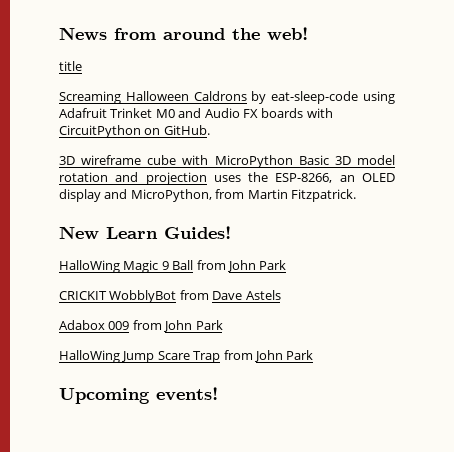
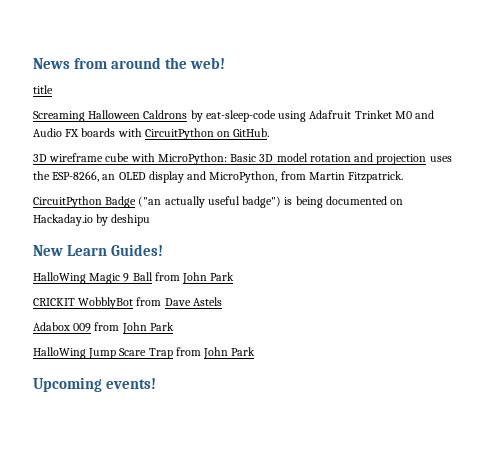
[214,155,293,168] MicroPython -> [157,153,227,165] MicroPython:
(356, 195) none -> [33,196,404,208] [33,214,151,226] // CircuitPython Badge ("an actually useful badge") is being documented on Hackaday.io by deshipu

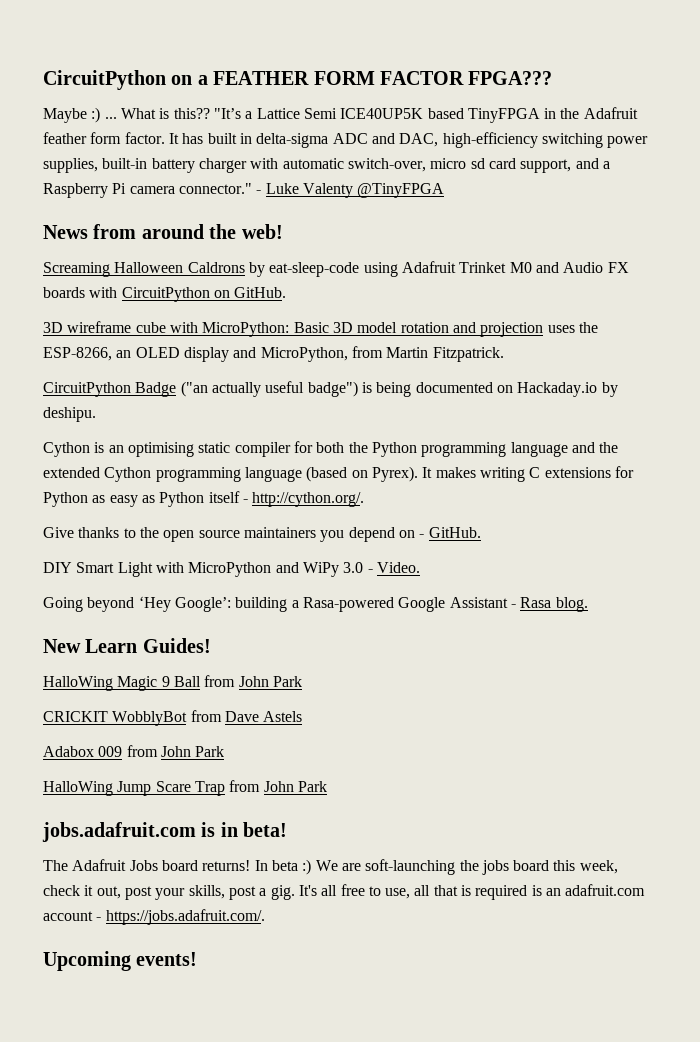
(33, 63) none -> [43,70,553,90] [43,107,638,123] [43,132,649,148] [43,158,610,173] [43,183,445,198] CircuitPython on a FEATHER FORM FACTOR FPGA??? // Maybe :) ... What is this?? "It’s a Lattice Semi ICE40UP5K based TinyFPGA in the Adafruit feather form factor. It has built in delta-sigma ADC and DAC, high-efficiency switching power supplies, built-in battery charger with automatic switch-over, micro sd card support, and a Raspberry Pi camera connector." - Luke Valenty @TinyFPGA //
[33,85,53,94] // title -> (283, 231) none
[111,214,151,226] deshipu -> [43,407,96,422] [43,441,619,457] [43,466,634,482] [43,491,365,507] [43,527,481,542] [43,562,420,577] [43,596,588,612] deshipu. // Cython is an optimising static compiler for both the Python programming language and the extended Cython programming language (based on Pyrex). It makes writing C extensions for Python as easy as Python itself - http://cython.org/. // Give thanks to the open source maintainers you depend on - GitHub. // DIY Smart Light with MicroPython and WiPy 3.0 - Video. // Going beyond ‘Hey Google’: building a Rasa-powered Google Assistant - Rasa blog.
(256, 351) none -> [42,822,288,842] [43,859,618,875] [43,884,646,900] [43,909,265,925] // jobs.adafruit.com is in beta! // The Adafruit Jobs board returns! In beta :) We are soft-launching the jobs board this week, check it out, post your skills, post a gig. It's all free to use, all that is required is an adafruit.com account - https://jobs.adafruit.com/.

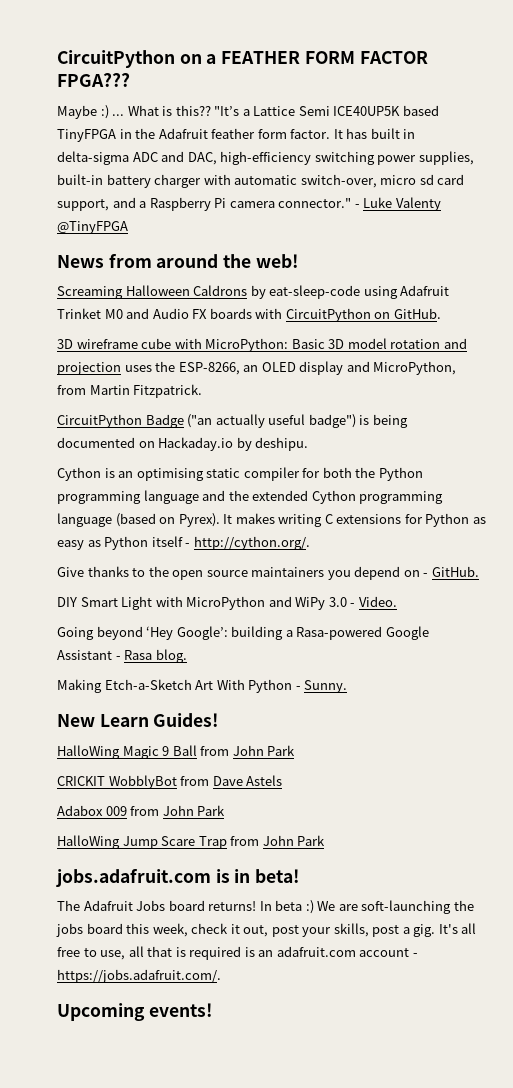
(588, 604) none -> [57,679,348,693] // Making Etch-a-Sketch Art With Python - Sunny.

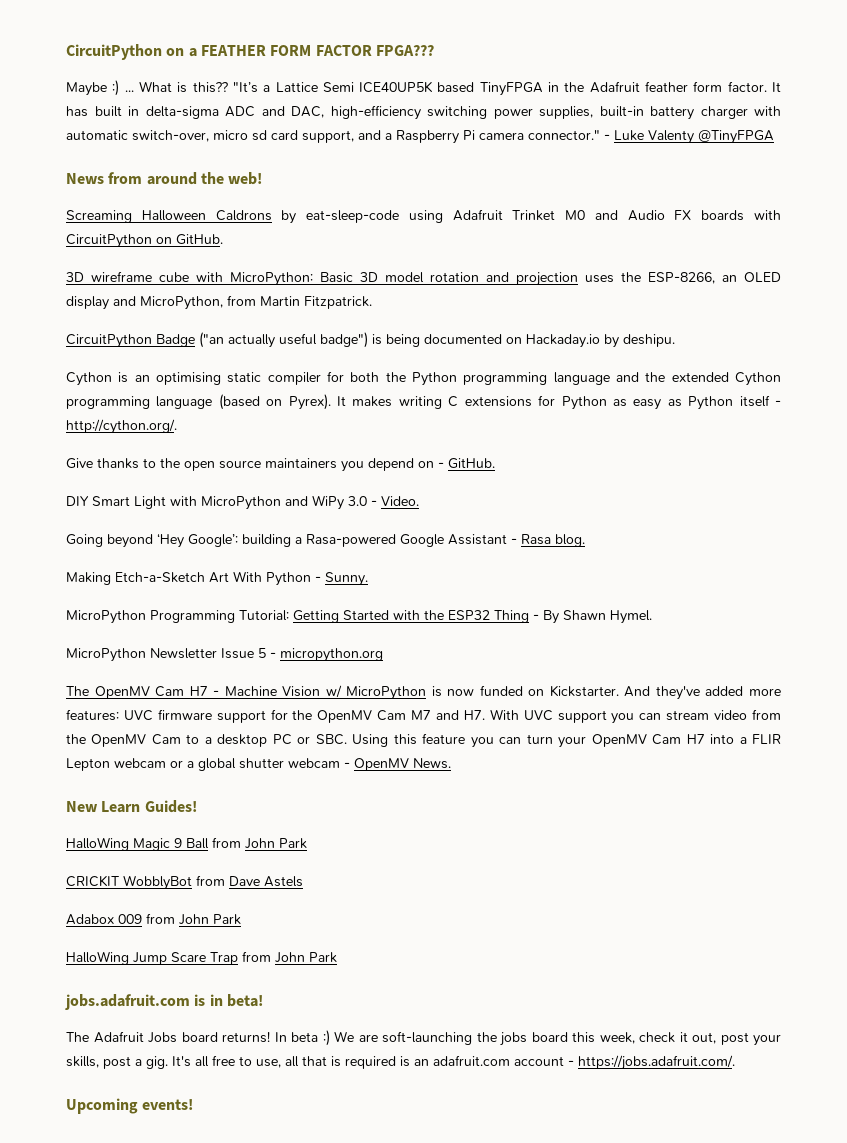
(348, 686) none -> [66,610,652,624] [66,648,383,662] [66,685,781,700] [66,709,782,724] [66,733,782,748] [66,758,451,771] // MicroPython Programming Tutorial: Getting Started with the ESP32 Thing - By Shawn Hymel. // MicroPython Newsletter Issue 5 - micropython.org // The OpenMV Cam H7 - Machine Vision w/ MicroPython is now funded on Kickstarter. And they've added more features: UVC firmware support for the OpenMV Cam M7 and H7. With UVC support you can stream video from the OpenMV Cam to a desktop PC or SBC. Using this feature you can turn your OpenMV Cam H7 into a FLIR Lepton webcam or a global shutter webcam - OpenMV News.

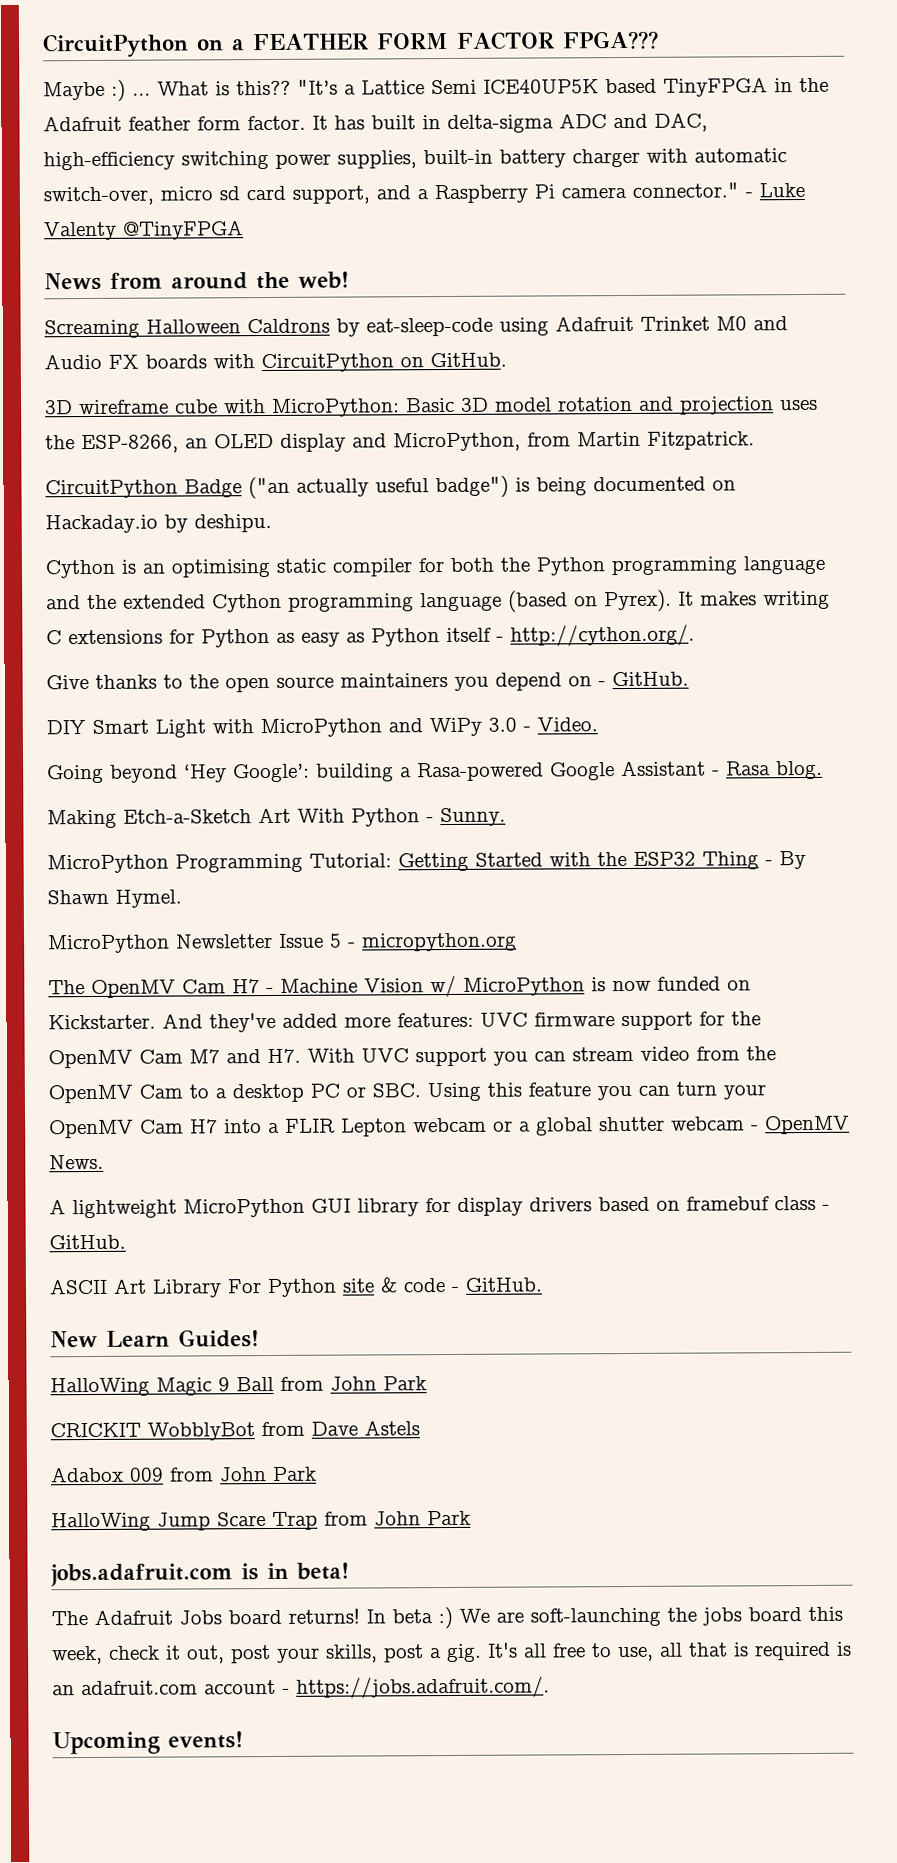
(451, 763) none -> [49,1195,830,1219] [49,1234,126,1250] [49,1277,543,1298] // A lightweight MicroPython GUI library for display drivers based on framebuf class - GitHub. // ASCII Art Library For Python site & code - GitHub.

